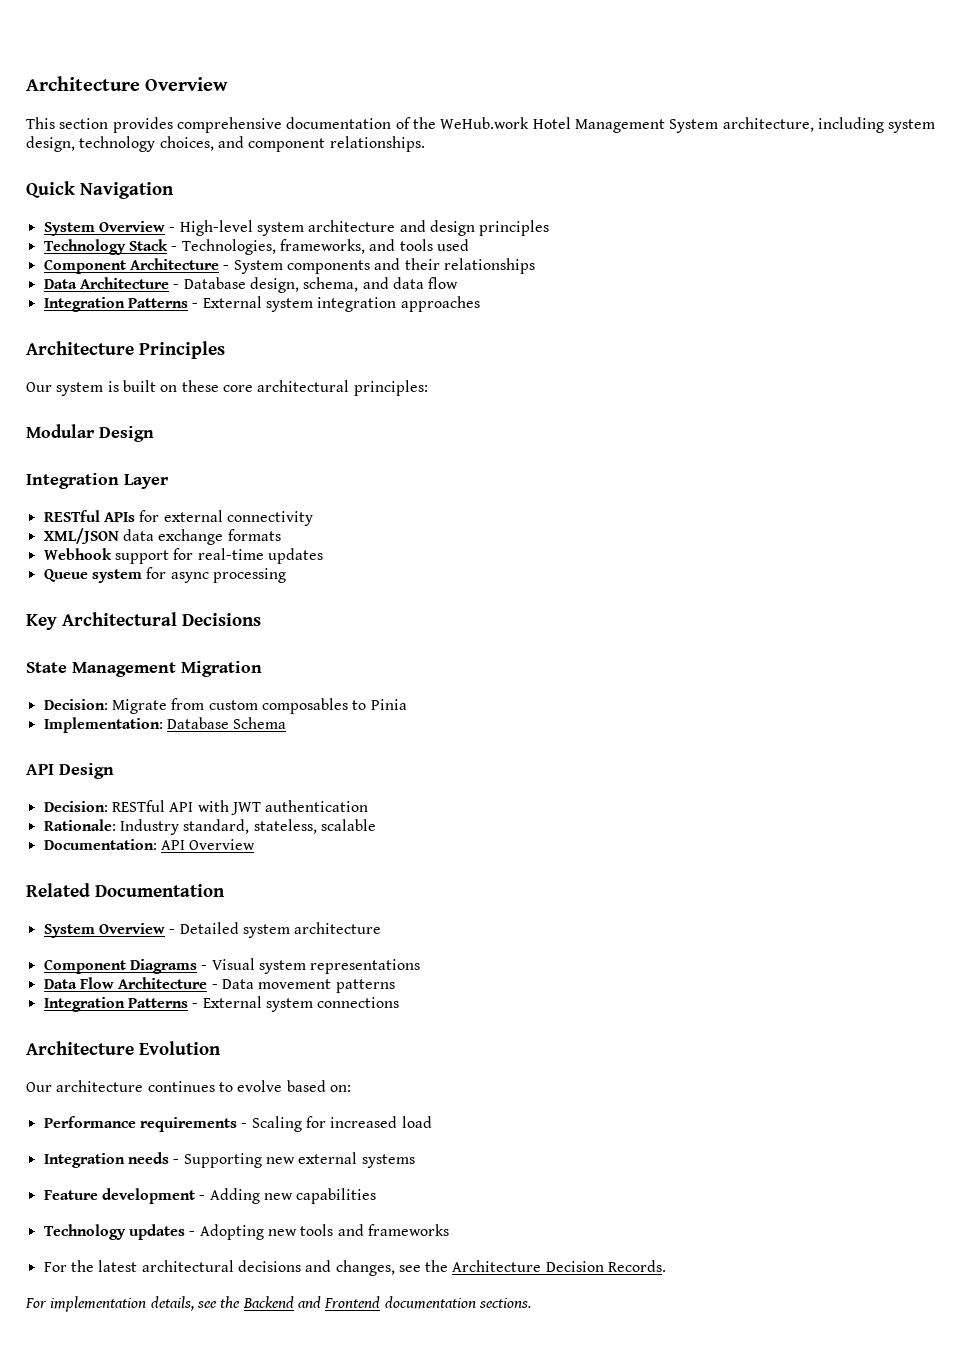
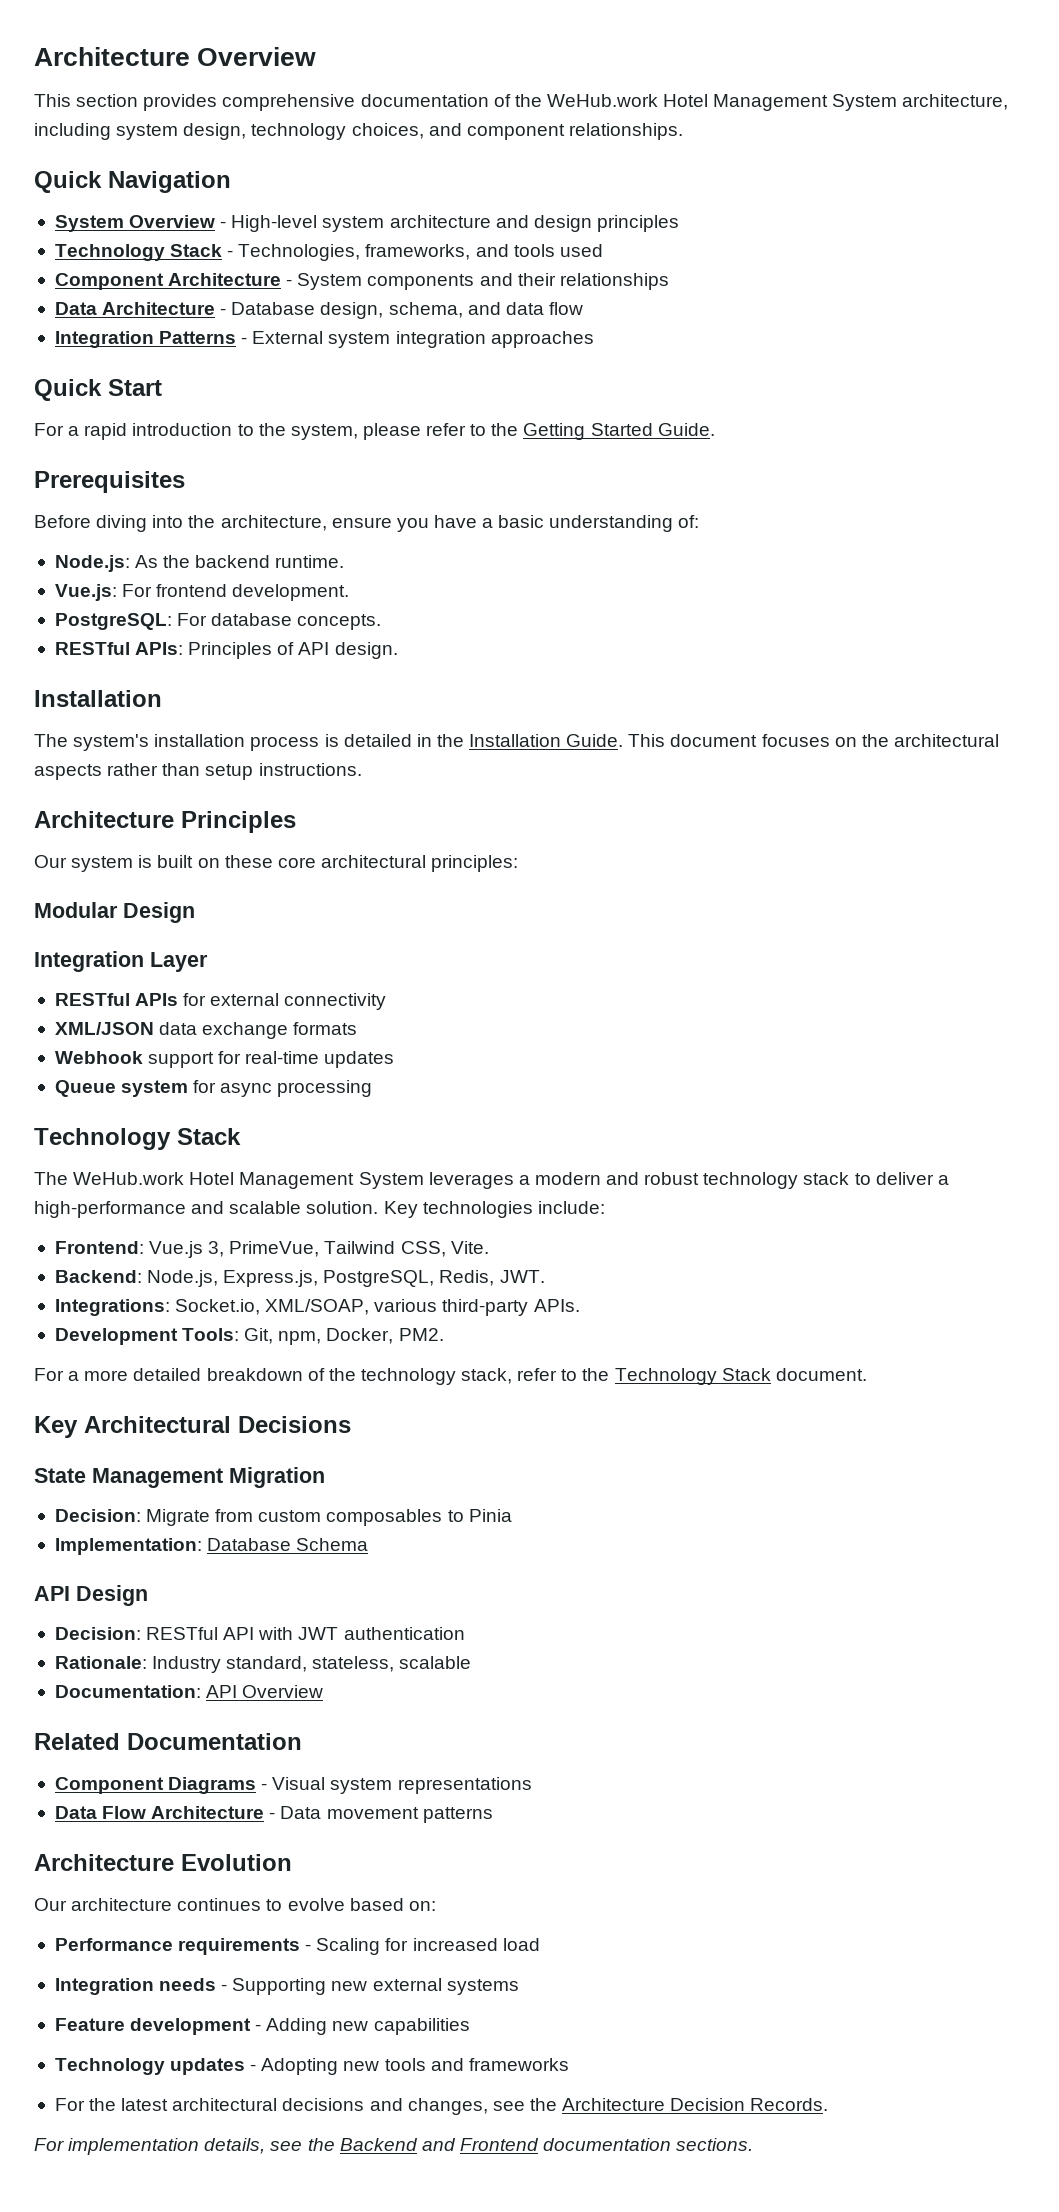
(480, 304) none -> [34,379,162,401] [34,423,715,440] [34,471,185,493] [34,515,700,532] [54,555,345,572] [54,584,350,601] [54,613,382,630] [54,642,398,659] [34,690,162,707] [34,734,999,751] [34,763,362,780] // Quick Start // For a rapid introduction to the system, please refer to the Getting Started Guide. // Prerequisites // Before diving into the architecture, ensure you have a basic understanding of: // Node.js: As the backend runtime. // Vue.js: For frontend development. // PostgreSQL: For database concepts. // RESTful APIs: Principles of API design. // Installation // The system's installation process is detailed in the Installation Guide. This document focuses on the architectural aspects rather than setup instructions.
(286, 575) none -> [34,1128,241,1150] [34,1172,949,1189] [34,1201,605,1218] [54,1241,489,1258] [54,1270,545,1287] [54,1299,580,1316] [54,1328,444,1345] [34,1368,867,1385] // Technology Stack // The WeHub.work Hotel Management System leverages a modern and robust technology stack to deliver a high-performance and scalable solution. Key technologies include: // Frontend: Vue.js 3, PrimeVue, Tailwind CSS, Vite. // Backend: Node.js, Express.js, PostgreSQL, Redis, JWT. // Integrations: Socket.io, XML/SOAP, various third-party APIs. // Development Tools: Git, npm, Docker, PM2. // For a more detailed breakdown of the technology stack, refer to the Technology Stack document.
[43,922,382,938] // System Overview - Detailed system architecture -> (302, 1741) none
[43,996,400,1012] // Integration Patterns - External system connections -> (493, 1815) none

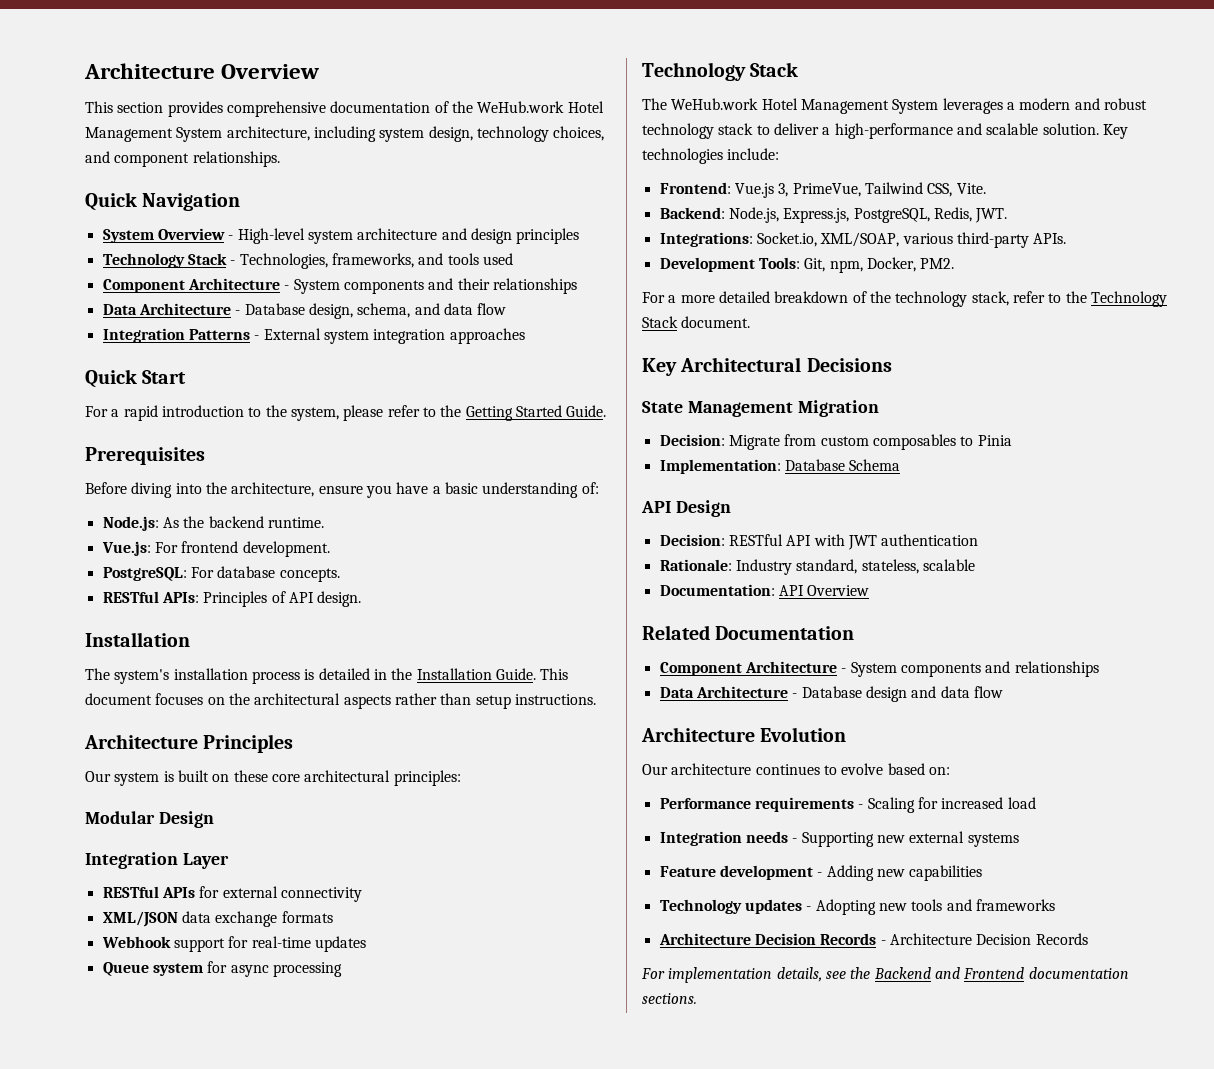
[168,1777,532,1794] [54,1806,493,1823] Diagrams - Visual system representations // Data Flow Architecture - Data movement patterns -> [744,661,1099,677] [659,686,1003,702] Architecture - System components and relationships // Data Architecture - Database design and data flow
[54,2098,829,2115] For the latest architectural decisions and changes, see the Architecture Decision Records. -> [658,933,1088,945] Architecture Decision Records - Architecture Decision Records

